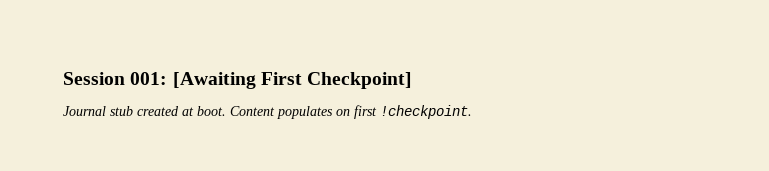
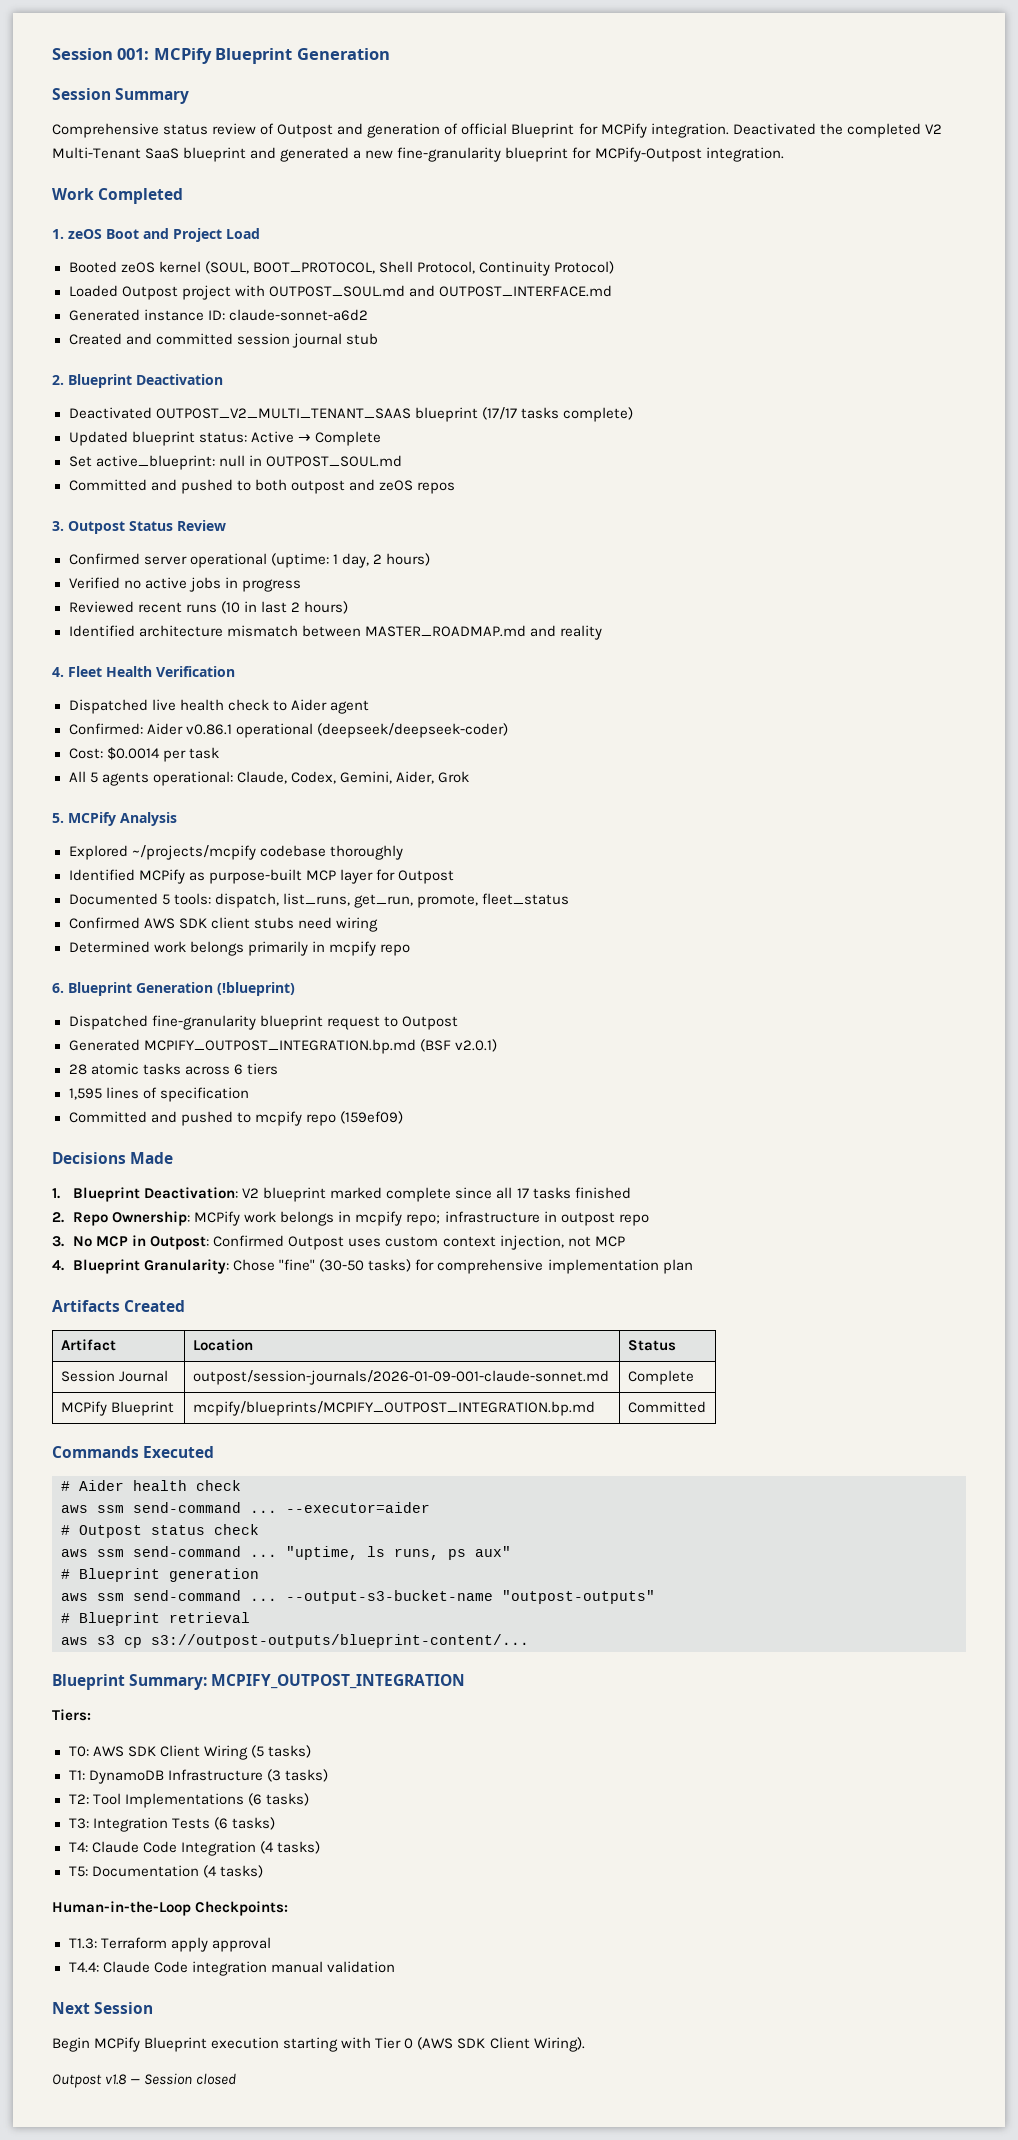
[172,72,413,89] [63,105,472,119] [Awaiting First Checkpoint] // Journal stub created at boot. Content populates on first !checkpoint. -> [153,48,390,64] [52,88,190,104] [52,123,942,138] [52,147,784,162] [52,188,184,204] [52,228,260,242] [68,261,614,276] [68,285,612,300] [68,309,368,321] [68,333,378,348] [52,374,223,388] [68,407,633,422] [68,431,381,446] [68,455,402,470] [68,479,455,494] [52,520,226,534] [68,553,430,568] [68,577,301,592] [68,601,348,614] [68,625,602,640] [52,666,235,677] [68,699,369,714] [68,723,508,738] [68,747,219,762] [68,771,469,786] [52,812,177,826] [68,845,403,860] [68,869,454,884] [68,893,569,908] [68,917,378,932] [68,941,410,956] [52,982,295,996] [68,1015,458,1030] [68,1039,497,1054] [68,1063,278,1075] [68,1087,249,1102] [68,1111,403,1126] [52,1152,174,1164] [52,1187,631,1202] [52,1211,649,1226] [52,1235,625,1250] [52,1259,693,1274] [52,1300,186,1312] [60,1339,116,1351] [192,1339,253,1351] [627,1340,676,1351] [60,1370,168,1382] [192,1370,609,1385] [627,1370,694,1385] [60,1401,174,1416] [192,1401,595,1416] [627,1401,706,1413] [52,1446,215,1458] [61,1480,241,1491] [61,1502,430,1513] [61,1524,259,1538] [61,1546,511,1560] [61,1568,259,1582] [61,1590,655,1604] [61,1612,250,1626] [61,1634,529,1648] [52,1674,466,1690] [52,1709,91,1721] [68,1745,311,1760] [68,1769,328,1784] [68,1793,309,1808] [68,1817,275,1832] [68,1841,320,1856] [68,1865,263,1878] [52,1901,289,1916] [68,1937,271,1952] [68,1961,395,1976] [52,2002,154,2014] [52,2037,585,2052] [52,2073,237,2088] MCPify Blueprint Generation // Session Summary // Comprehensive status review of Outpost and generation of official Blueprint for MCPify integration. Deactivated the completed V2 Multi-Tenant SaaS blueprint and generated a new fine-granularity blueprint for MCPify-Outpost integration. // Work Completed // 1. zeOS Boot and Project Load // Booted zeOS kernel (SOUL, BOOT_PROTOCOL, Shell Protocol, Continuity Protocol) // Loaded Outpost project with OUTPOST_SOUL.md and OUTPOST_INTERFACE.md // Generated instance ID: claude-sonnet-a6d2 // Created and committed session journal stub // 2. Blueprint Deactivation // Deactivated OUTPOST_V2_MULTI_TENANT_SAAS blueprint (17/17 tasks complete) // Updated blueprint status: Active → Complete // Set active_blueprint: null in OUTPOST_SOUL.md // Committed and pushed to both outpost and zeOS repos // 3. Outpost Status Review // Confirmed server operational (uptime: 1 day, 2 hours) // Verified no active jobs in progress // Reviewed recent runs (10 in last 2 hours) // Identified architecture mismatch between MASTER_ROADMAP.md and reality // 4. Fleet Health Verification // Dispatched live health check to Aider agent // Confirmed: Aider v0.86.1 operational (deepseek/deepseek-coder) // Cost: $0.0014 per task // All 5 agents operational: Claude, Codex, Gemini, Aider, Grok // 5. MCPify Analysis // Explored ~/projects/mcpify codebase thoroughly // Identified MCPify as purpose-built MCP layer for Outpost // Documented 5 tools: dispatch, list_runs, get_run, promote, fleet_status // Confirmed AWS SDK client stubs need wiring // Determined work belongs primarily in mcpify repo // 6. Blueprint Generation (!blueprint) // Dispatched fine-granularity blueprint request to Outpost // Generated MCPIFY_OUTPOST_INTEGRATION.bp.md (BSF v2.0.1) // 28 atomic tasks across 6 tiers // 1,595 lines of specification // Committed and pushed to mcpify repo (159ef09) // Decisions Made // 1. Blueprint Deactivation: V2 blueprint marked complete since all 17 tasks finished // 2. Repo Ownership: MCPify work belongs in mcpify repo; infrastructure in outpost repo // 3. No MCP in Outpost: Confirmed Outpost uses custom context injection, not MCP // 4. Blueprint Granularity: Chose "fine" (30-50 tasks) for comprehensive implementation plan // Artifacts Created // Artifact | Location | Status // Session Journal | outpost/session-journals/2026-01-09-001-claude-sonnet.md | Complete // MCPify Blueprint | mcpify/blueprints/MCPIFY_OUTPOST_INTEGRATION.bp.md | Committed // Commands Executed // # Aider health check // aws ssm send-command ... --executor=aider // # Outpost status check // aws ssm send-command ... "uptime, ls runs, ps aux" // # Blueprint generation // aws ssm send-command ... --output-s3-bucket-name "outpost-outputs" // # Blueprint retrieval // aws s3 cp s3://outpost-outputs/blueprint-content/... // Blueprint Summary: MCPIFY_OUTPOST_INTEGRATION // Tiers: // T0: AWS SDK Client Wiring (5 tasks) // T1: DynamoDB Infrastructure (3 tasks) // T2: Tool Implementations (6 tasks) // T3: Integration Tests (6 tasks) // T4: Claude Code Integration (4 tasks) // T5: Documentation (4 tasks) // Human-in-the-Loop Checkpoints: // T1.3: Terraform apply approval // T4.4: Claude Code integration manual validation // Next Session // Begin MCPify Blueprint execution starting with Tier 0 (AWS SDK Client Wiring). // Outpost v1.8 — Session closed

